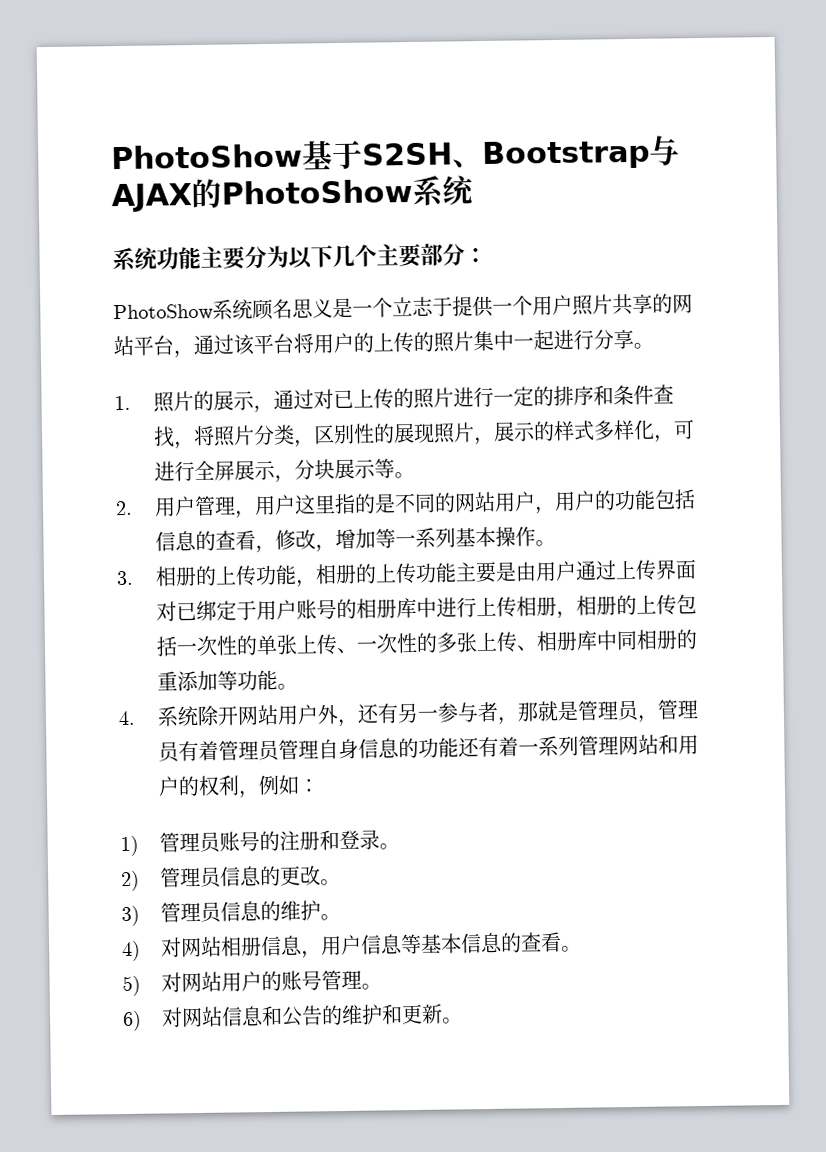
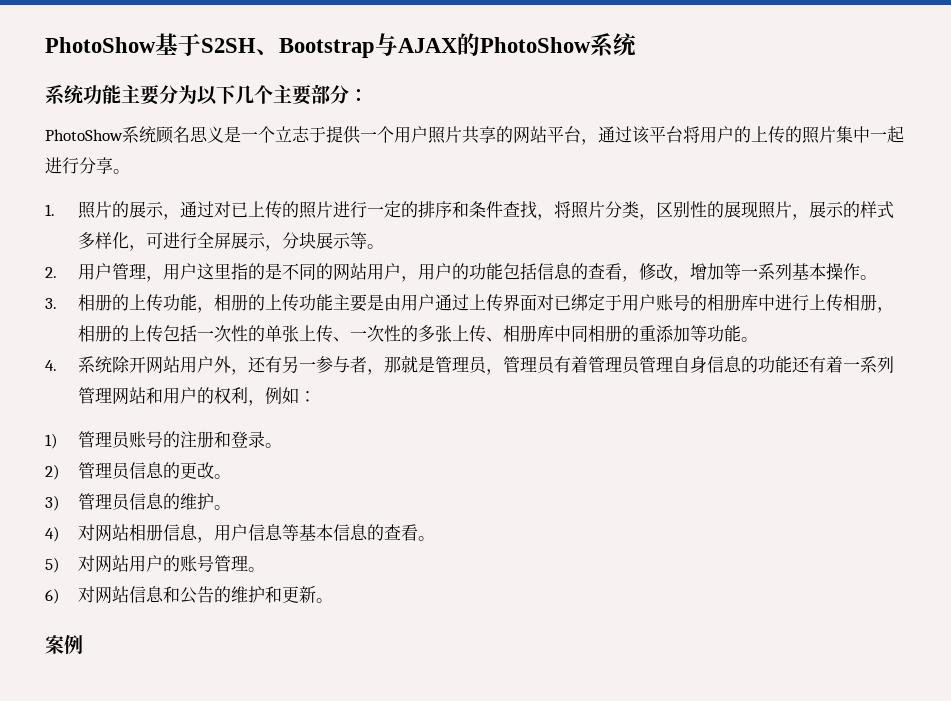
(463, 1020) none -> [45,635,83,654] // 案例

